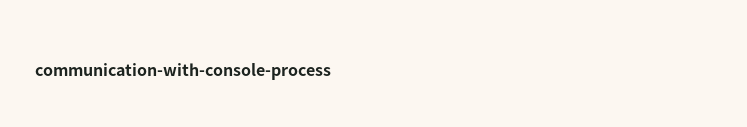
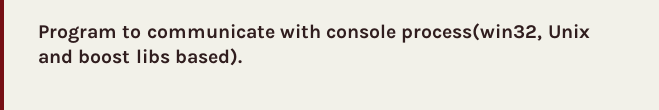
[35,63,331,80] communication-with-console-process -> [38,23,590,43] [38,48,242,66] Program to communicate with console process(win32, Unix and boost libs based).

